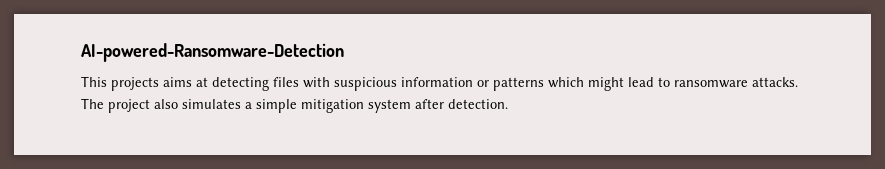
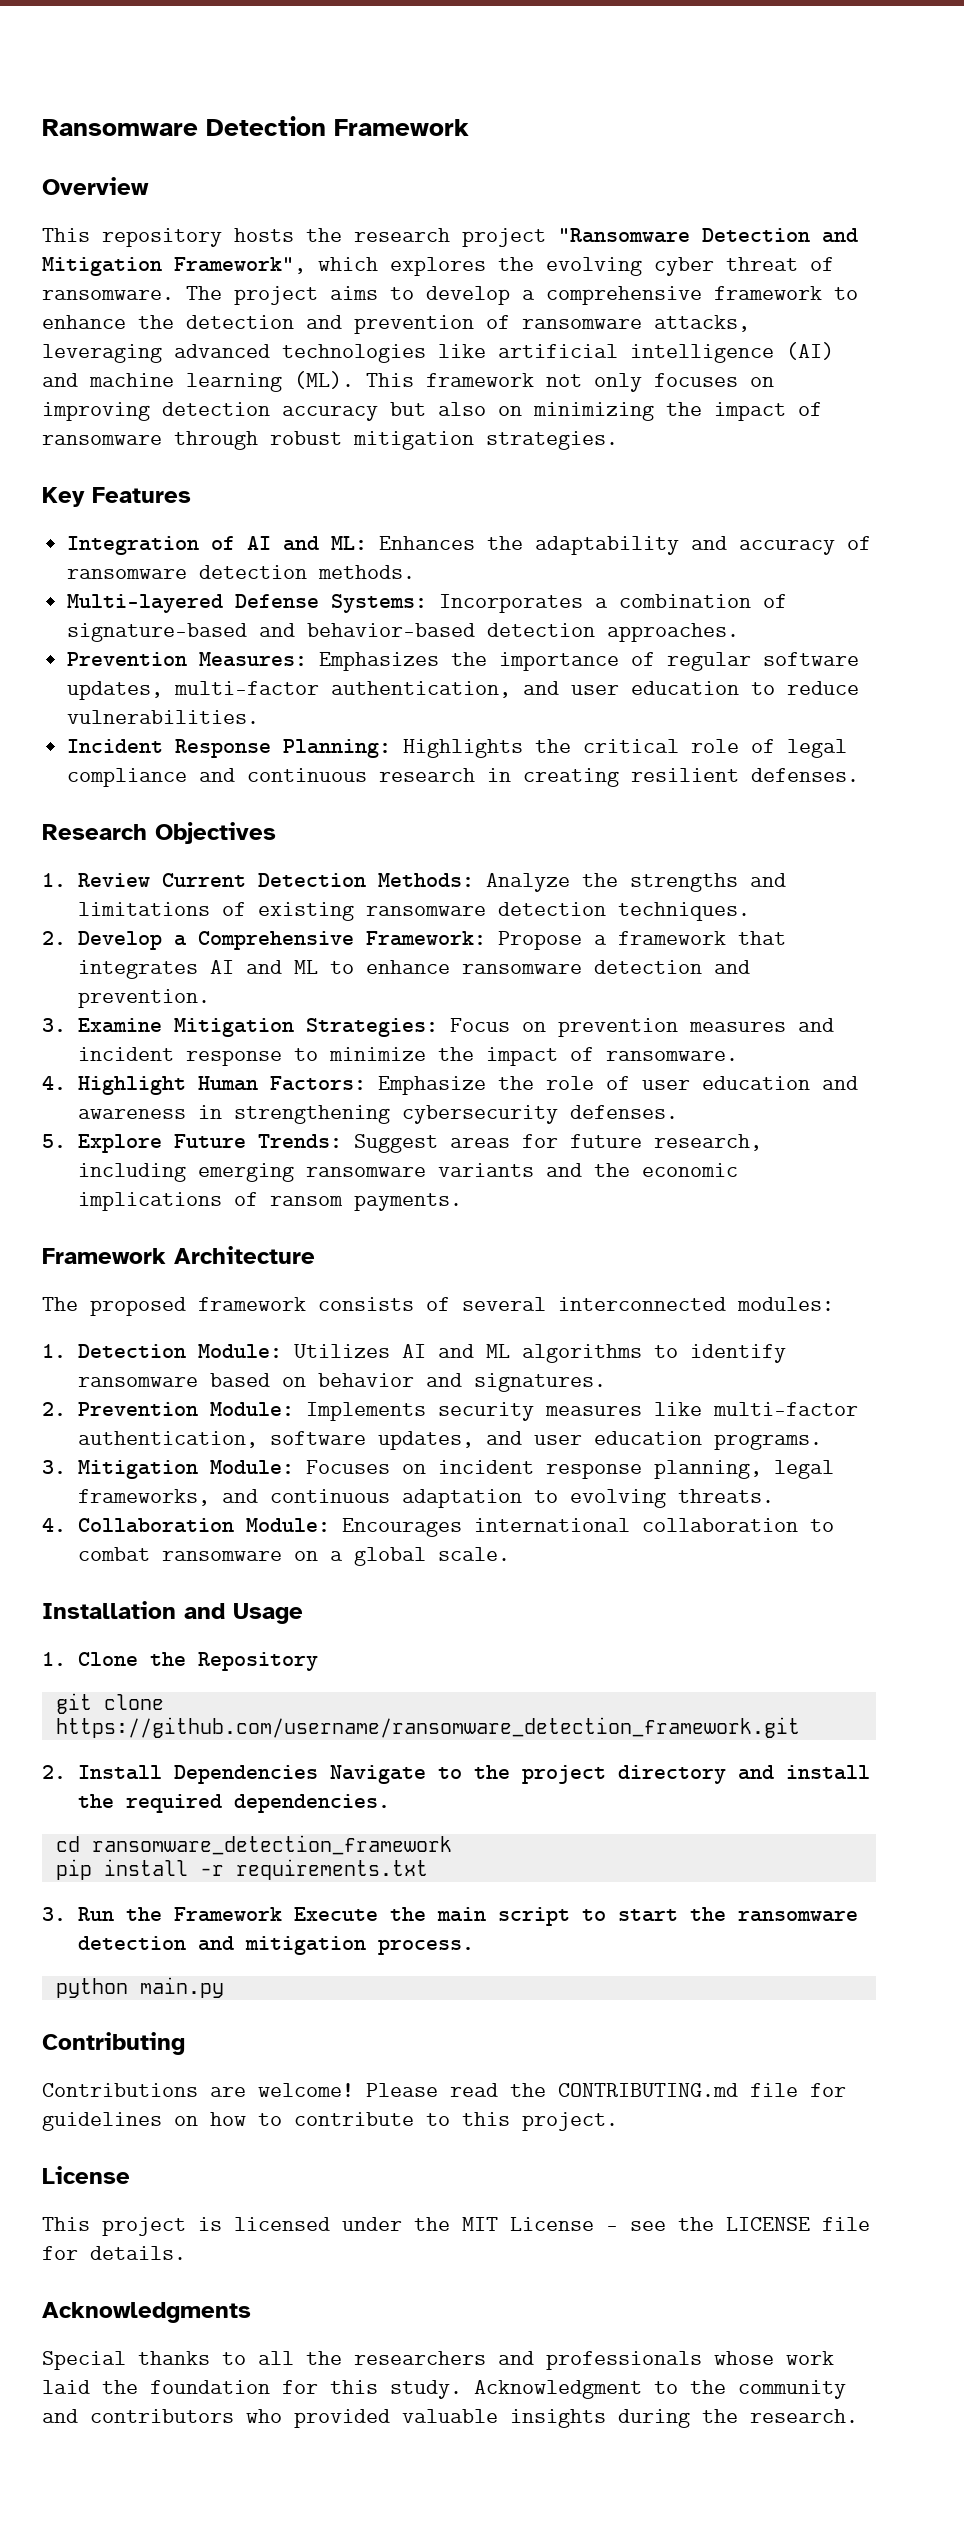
[81,43,344,62] [81,76,798,91] [81,98,508,113] AI-powered-Ransomware-Detection // This projects aims at detecting files with suspicious information or patterns which might lead to ransomware attacks. The project also simulates a simple mitigation system after detection. -> [42,116,469,136] [42,177,149,195] [42,228,858,247] [42,257,834,276] [42,286,858,305] [42,315,750,334] [42,342,834,363] [42,371,774,392] [42,402,822,421] [42,431,618,450] [42,487,191,507] [67,536,872,555] [67,565,416,579] [67,594,788,613] [67,623,740,642] [67,652,860,671] [67,681,860,700] [67,710,260,724] [67,739,848,758] [67,768,860,787] [42,822,276,844] [42,873,786,892] [77,902,750,921] [42,931,786,950] [77,960,750,979] [77,989,210,1008] [42,1018,834,1037] [77,1047,738,1066] [42,1076,858,1095] [77,1105,678,1124] [42,1134,762,1153] [77,1163,738,1182] [77,1192,462,1211] [42,1246,315,1264] [42,1297,834,1316] [42,1344,786,1363] [77,1373,606,1392] [42,1402,858,1421] [77,1431,822,1450] [42,1460,834,1479] [77,1489,774,1508] [42,1518,834,1537] [77,1547,510,1566] [42,1601,303,1624] [42,1652,318,1671] [55,1693,164,1714] [55,1717,800,1738] [42,1765,870,1784] [77,1794,390,1813] [55,1835,452,1855] [55,1859,428,1880] [42,1907,858,1926] [77,1936,474,1955] [55,1977,224,1998] [42,2032,185,2055] [42,2083,846,2097] [42,2112,618,2131] [42,2166,130,2184] [42,2217,870,2236] [42,2246,186,2260] [42,2302,251,2323] [42,2351,834,2370] [42,2380,846,2399] [42,2409,858,2428] Ransomware Detection Framework // Overview // This repository hosts the research project "Ransomware Detection and Mitigation Framework", which explores the evolving cyber threat of ransomware. The project aims to develop a comprehensive framework to enhance the detection and prevention of ransomware attacks, leveraging advanced technologies like artificial intelligence (AI) and machine learning (ML). This framework not only focuses on improving detection accuracy but also on minimizing the impact of ransomware through robust mitigation strategies. // Key Features // Integration of AI and ML: Enhances the adaptability and accuracy of ransomware detection methods. // Multi-layered Defense Systems: Incorporates a combination of signature-based and behavior-based detection approaches. // Prevention Measures: Emphasizes the importance of regular software updates, multi-factor authentication, and user education to reduce vulnerabilities. // Incident Response Planning: Highlights the critical role of legal compliance and continuous research in creating resilient defenses. // Research Objectives // 1. Review Current Detection Methods: Analyze the strengths and limitations of existing ransomware detection techniques. // 2. Develop a Comprehensive Framework: Propose a framework that integrates AI and ML to enhance ransomware detection and prevention. // 3. Examine Mitigation Strategies: Focus on prevention measures and incident response to minimize the impact of ransomware. // 4. Highlight Human Factors: Emphasize the role of user education and awareness in strengthening cybersecurity defenses. // 5. Explore Future Trends: Suggest areas for future research, including emerging ransomware variants and the economic implications of ransom payments. // Framework Architecture // The proposed framework consists of several interconnected modules: // 1. Detection Module: Utilizes AI and ML algorithms to identify ransomware based on behavior and signatures. // 2. Prevention Module: Implements security measures like multi-factor authentication, software updates, and user education programs. // 3. Mitigation Module: Focuses on incident response planning, legal frameworks, and continuous adaptation to evolving threats. // 4. Collaboration Module: Encourages international collaboration to combat ransomware on a global scale. // Installation and Usage // 1. Clone the Repository // git clone https://github.com/username/ransomware_detection_framework.git // 2. Install Dependencies Navigate to the project directory and install the required dependencies. // cd ransomware_detection_framework // pip install -r requirements.txt // 3. Run the Framework Execute the main script to start the ransomware detection and mitigation process. // python main.py // Contributing // Contributions are welcome! Please read the CONTRIBUTING.md file for guidelines on how to contribute to this project. // License // This project is licensed under the MIT License - see the LICENSE file for details. // Acknowledgments // Special thanks to all the researchers and professionals whose work laid the foundation for this study. Acknowledgment to the community and contributors who provided valuable insights during the research.

